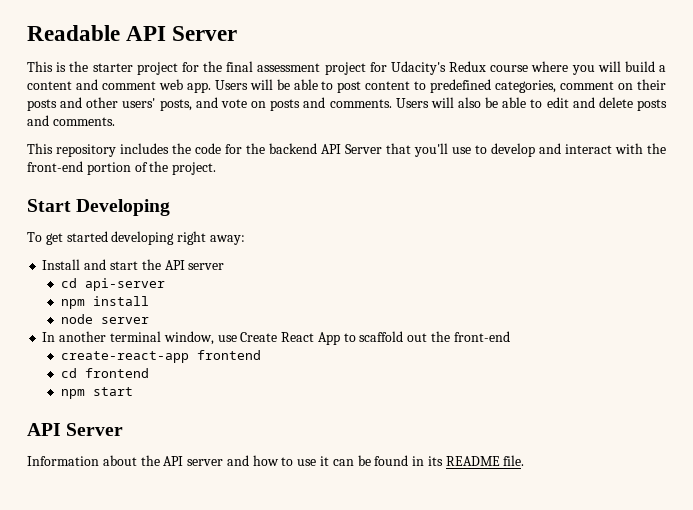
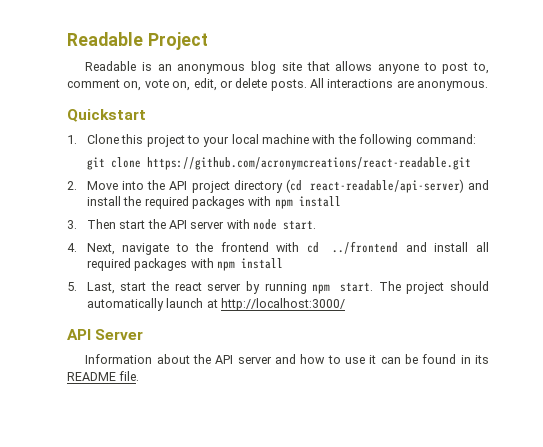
[27,25,238,41] [27,61,666,75] [27,79,667,93] [27,97,667,111] [27,115,115,126] [27,143,666,157] [27,161,217,175] [27,199,171,216] [27,231,245,245] [42,259,225,270] [60,278,165,291] [60,296,149,309] [60,314,149,324] [42,331,510,345] [60,350,261,363] [60,368,149,378] [60,387,133,399] Readable API Server // This is the starter project for the final assessment project for Udacity's Redux course where you will build a content and comment web app. Users will be able to post content to predefined categories, comment on their posts and other users' posts, and vote on posts and comments. Users will also be able to edit and delete posts and comments. // This repository includes the code for the backend API Server that you'll use to develop and interact with the front-end portion of the project. // Start Developing // To get started developing right away: // Install and start the API server // cd api-server // npm install // node server // In another terminal window, use Create React App to scaffold out the front-end // create-react-app frontend // cd frontend // npm start -> [67,32,208,50] [85,61,489,74] [67,78,489,91] [67,109,146,122] [67,134,476,147] [86,157,471,170] [67,179,489,193] [86,196,341,209] [67,219,317,230] [67,241,490,255] [86,258,283,271] [67,281,489,294] [86,298,345,311] Readable Project // Readable is an anonymous blog site that allows anyone to post to, comment on, vote on, edit, or delete posts. All interactions are anonymous. // Quickstart // 1. Clone this project to your local machine with the following command: // git clone https://github.com/acronymcreations/react-readable.git // 2. Move into the API project directory (cd react-readable/api-server) and install the required packages with npm install // 3. Then start the API server with node start. // 4. Next, navigate to the frontend with cd ../frontend and install all required packages with npm install // 5. Last, start the react server by running npm start. The project should automatically launch at http://localhost:3000/

